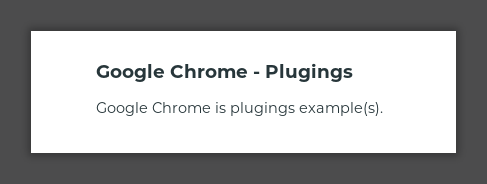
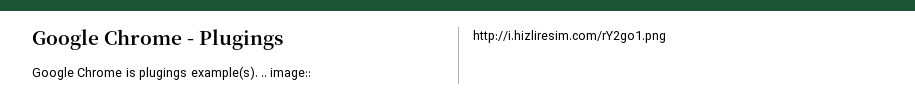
(383, 109) none -> [260,68,312,80] [473,30,666,43] .. image:: http://i.hizliresim.com/rY2go1.png

